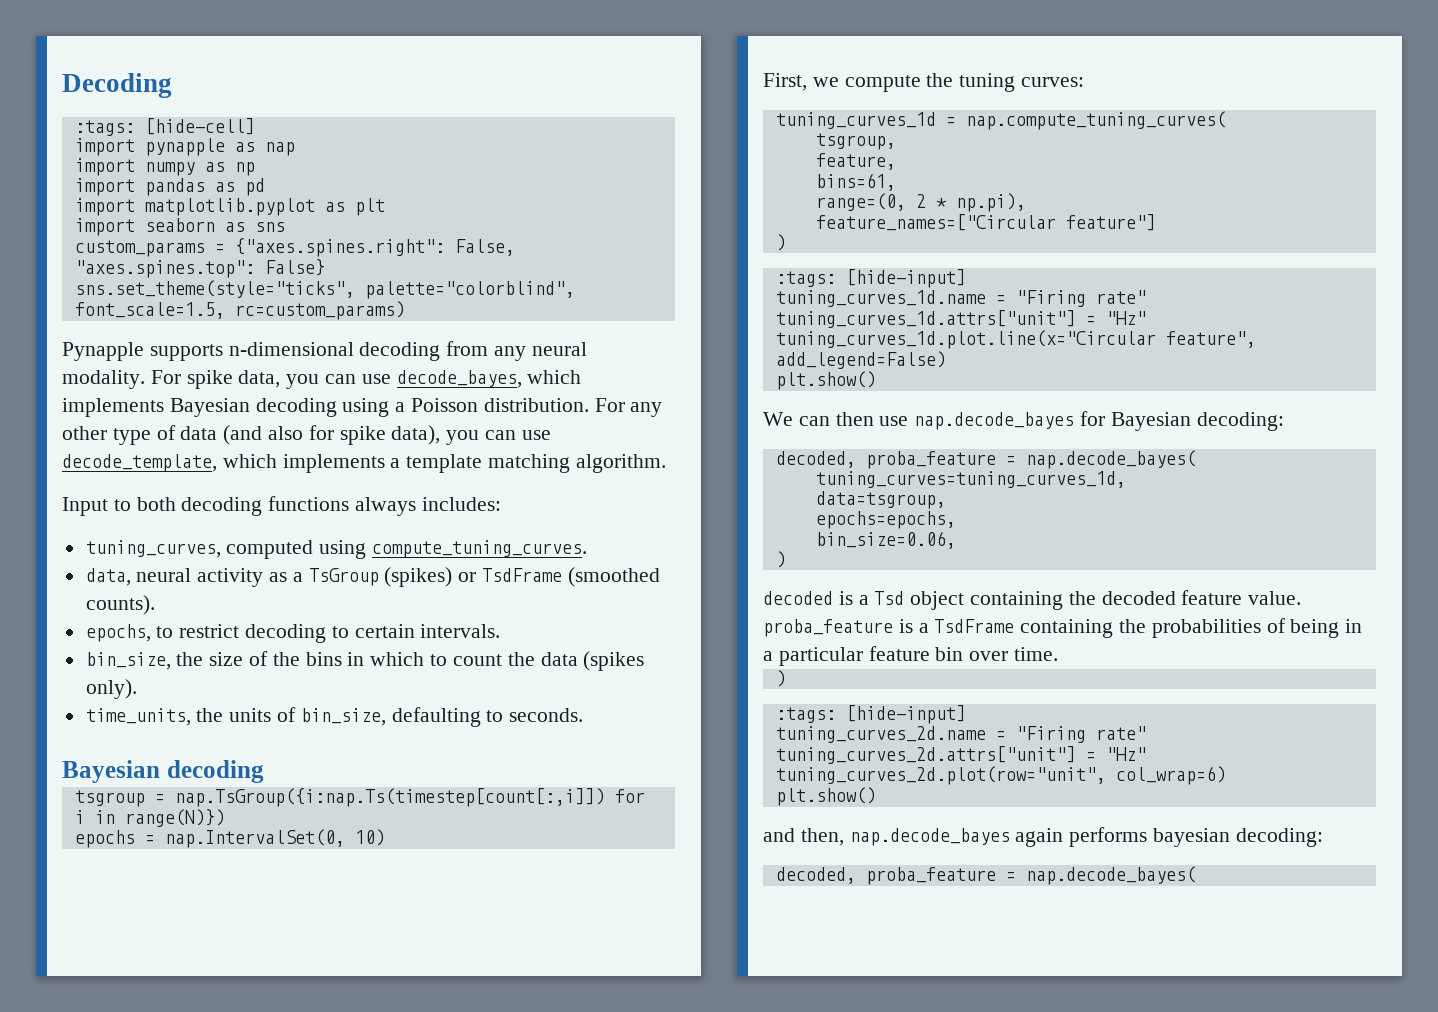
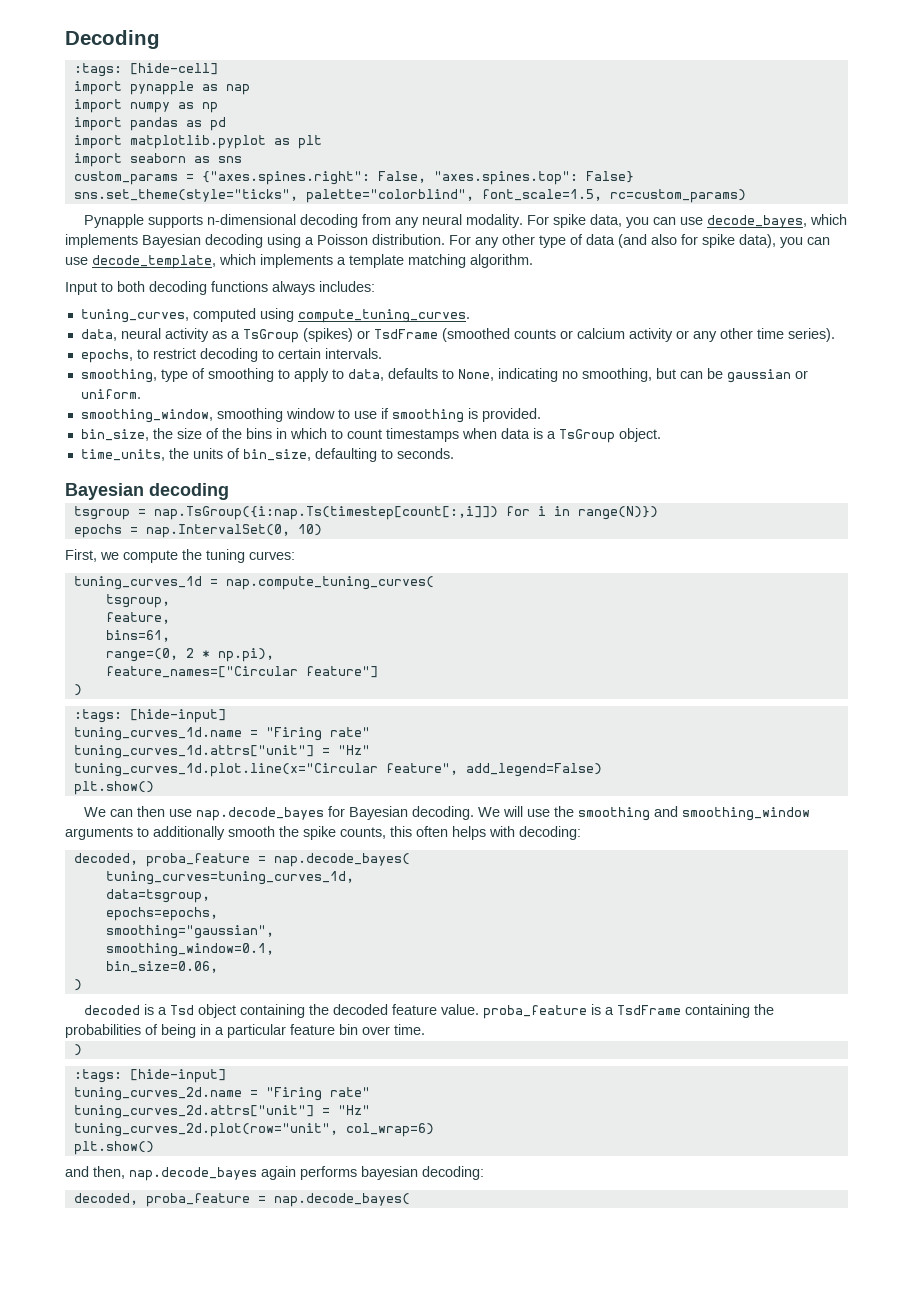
[85,595,155,615] counts). -> [513,328,835,342] counts or calcium activity or any other time series).
(501, 631) none -> [80,368,808,383] [80,389,141,399] [80,408,541,423] // smoothing, type of smoothing to apply to data, defaults to None, indicating no smoothing, but can be gaussian or uniform. // smoothing_window, smoothing window to use if smoothing is provided.
[507,651,645,671] [85,679,137,699] the data (spikes only). -> [385,428,661,443] timestamps when data is a TsGroup object.
(1191, 421) none -> [411,806,810,821] [65,826,515,840] decoding. We will use the smoothing and smoothing_window arguments to additionally smooth the spike counts, this often helps with
(956, 520) none -> [105,925,274,939] [105,943,274,957] // smoothing="gaussian", // smoothing_window=0.1,

